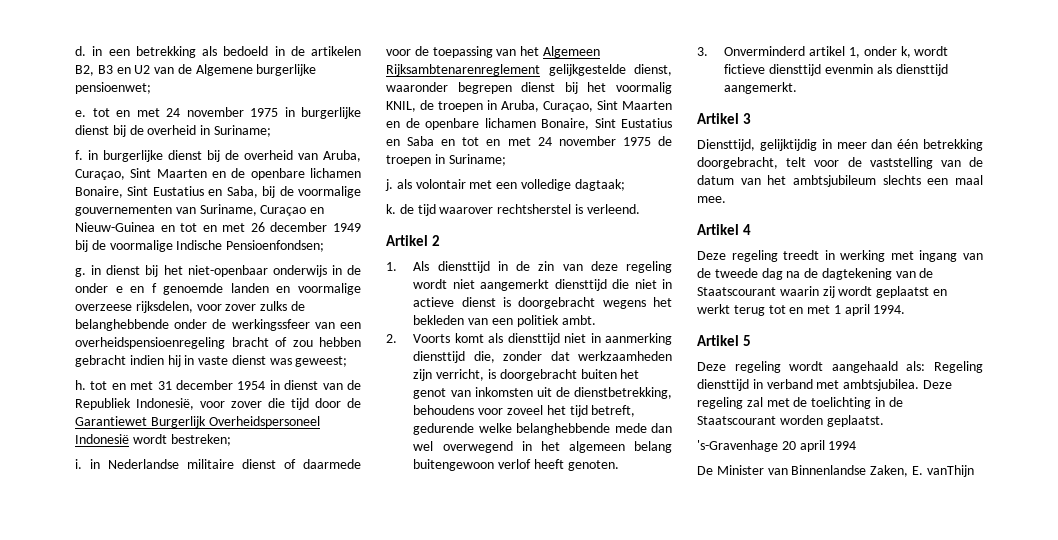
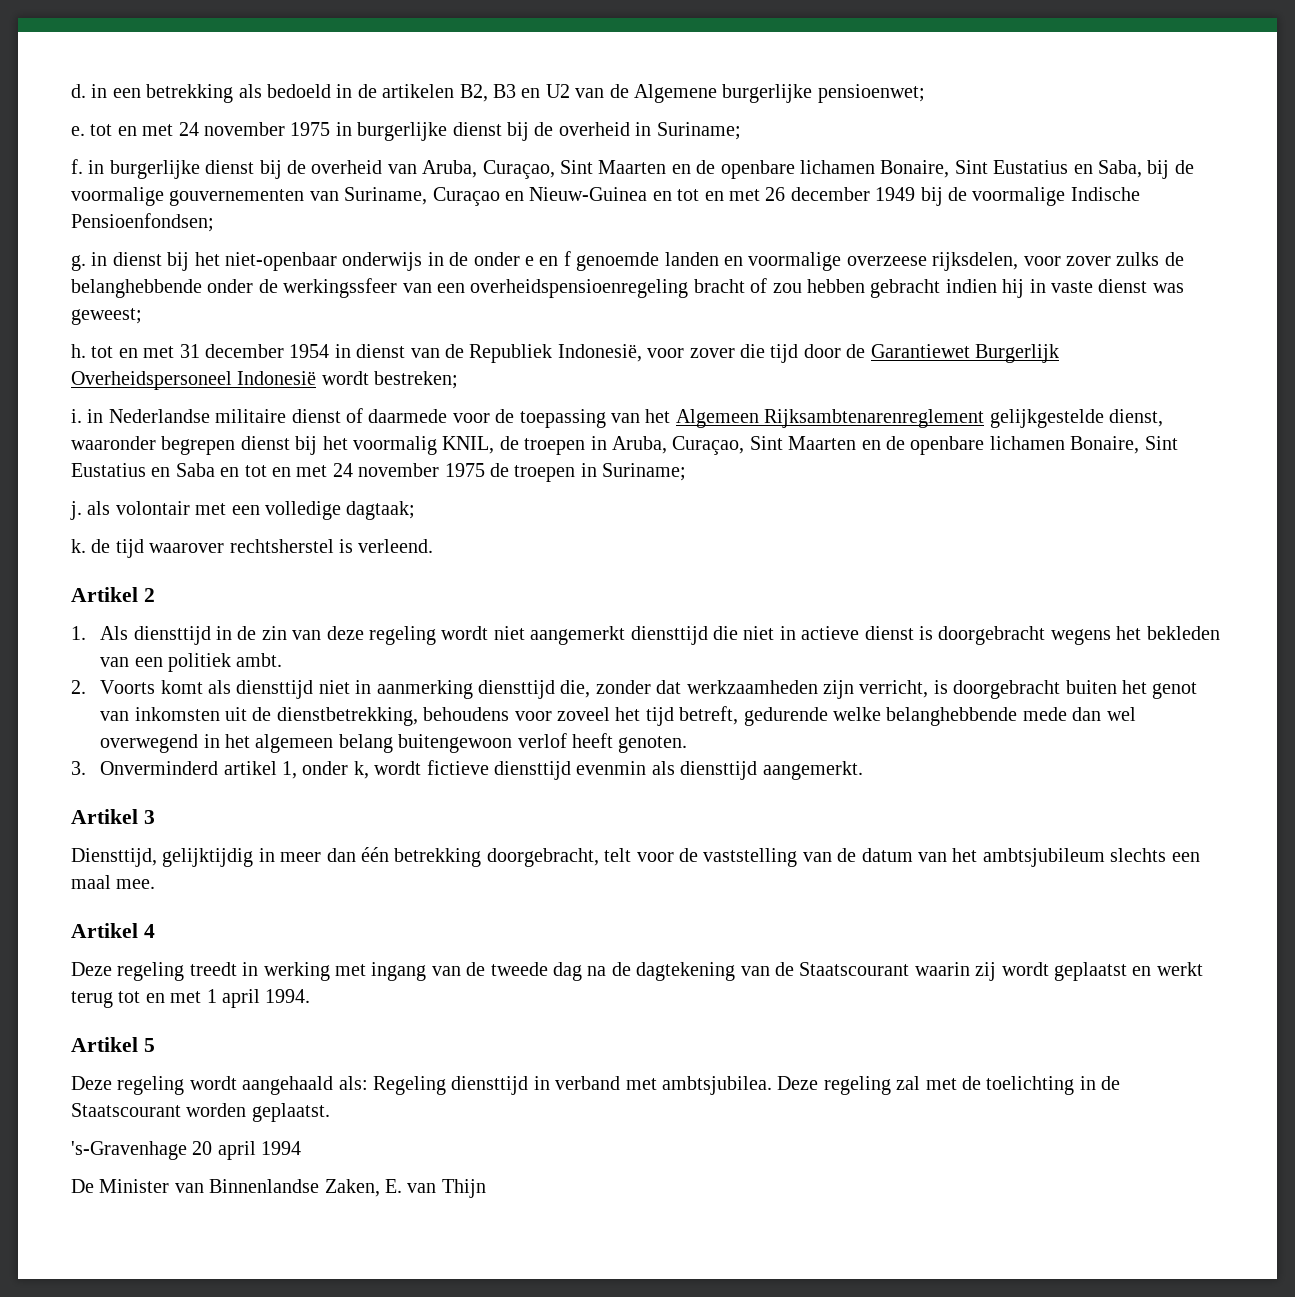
[926,465,974,477] vanThijn -> [407,1179,486,1198] van Thijn

